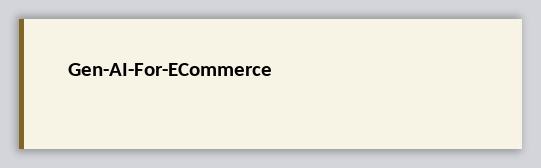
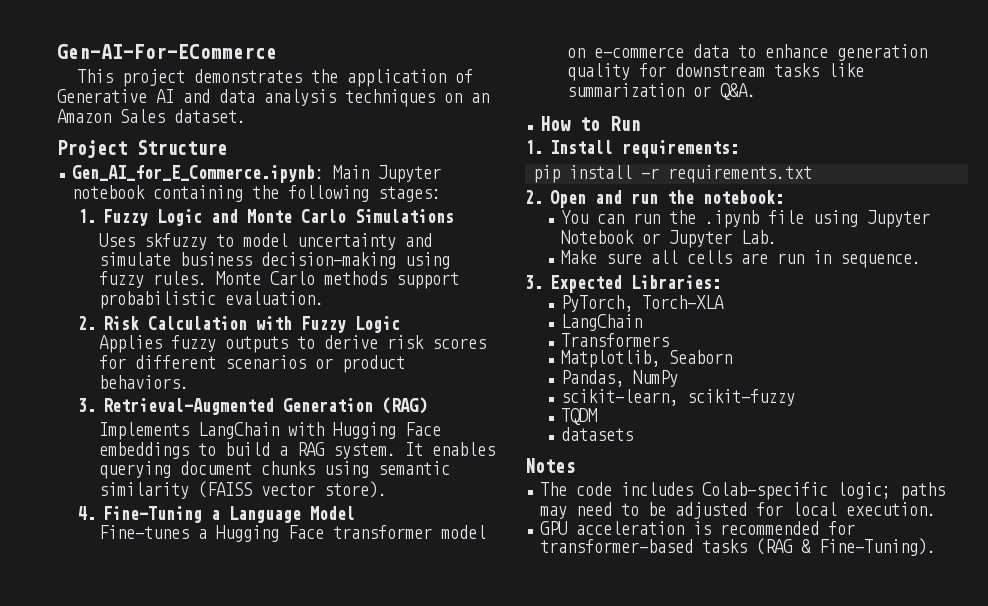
(272, 69) none -> [77,69,474,87] [57,89,489,107] [57,109,246,123] [57,140,227,158] [72,165,442,183] [72,185,442,202] [77,209,454,226] [98,233,432,250] [98,252,450,269] [98,271,459,289] [98,291,324,309] [77,316,400,333] [98,335,486,353] [98,355,405,373] [98,375,189,389] [77,397,427,415] [98,422,441,440] [98,442,495,459] [98,461,450,479] [98,481,387,499] [77,506,355,523] [98,525,486,542] [566,44,927,61] [566,63,864,81] [566,83,756,100] [540,116,641,131] [525,140,739,158] [533,165,813,183] [525,190,784,208] [561,210,931,228] [561,230,778,248] [561,250,922,268] [525,275,721,293] [561,295,725,312] [561,314,643,331] [561,333,670,347] [561,350,733,368] [561,370,679,387] [561,389,796,406] [561,408,598,425] [561,427,634,441] [525,458,575,473] [540,482,946,500] [540,502,937,519] [540,521,856,535] [540,538,937,556] // This project demonstrates the application of Generative AI and data analysis techniques on an Amazon Sales dataset. // Project Structure // Gen_AI_for_E_Commerce.ipynb: Main Jupyter notebook containing the following stages: // 1. Fuzzy Logic and Monte Carlo Simulations // Uses skfuzzy to model uncertainty and simulate business decision-making using fuzzy rules. Monte Carlo methods support probabilistic evaluation. // 2. Risk Calculation with Fuzzy Logic // Applies fuzzy outputs to derive risk scores for different scenarios or product behaviors. // 3. Retrieval-Augmented Generation (RAG) // Implements LangChain with Hugging Face embeddings to build a RAG system. It enables querying document chunks using semantic similarity (FAISS vector store). // 4. Fine-Tuning a Language Model // Fine-tunes a Hugging Face transformer model on e-commerce data to enhance generation quality for downstream tasks like summarization or Q&A. // How to Run // 1. Install requirements: // pip install -r requirements.txt // 2. Open and run the notebook: // You can run the .ipynb file using Jupyter Notebook or Jupyter Lab. // Make sure all cells are run in sequence. // 3. Expected Libraries: // PyTorch, Torch-XLA // LangChain // Transformers // Matplotlib, Seaborn // Pandas, NumPy // scikit-learn, scikit-fuzzy // TQDM // datasets // Notes // The code includes Colab-specific logic; paths may need to be adjusted for local execution. // GPU acceleration is recommended for transformer-based tasks (RAG & Fine-Tuning).

